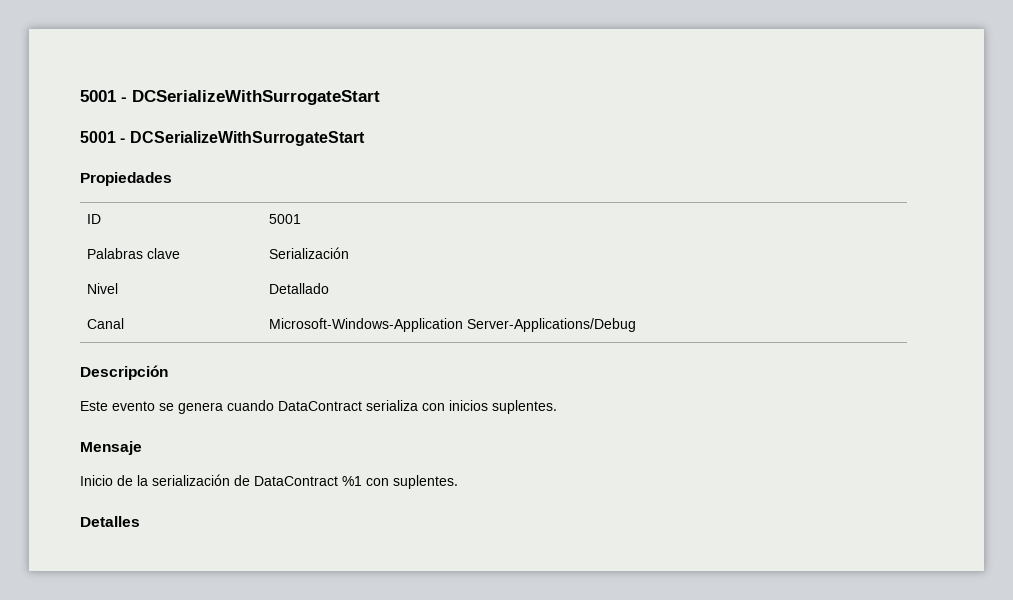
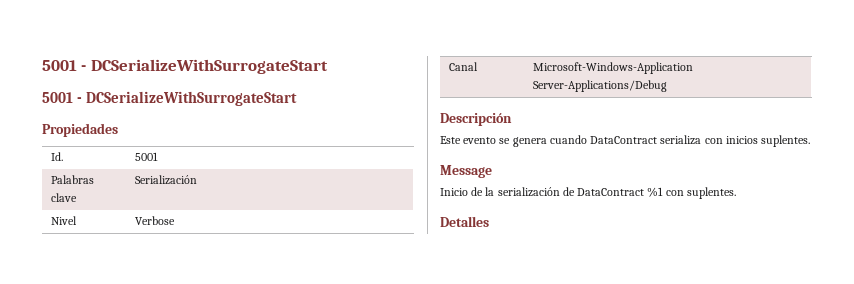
[87,214,102,224] ID -> [50,152,63,161] Id.
[269,283,330,294] Detallado -> [134,216,175,225] Verbose
[80,441,142,455] Mensaje -> [440,165,492,178] Message

